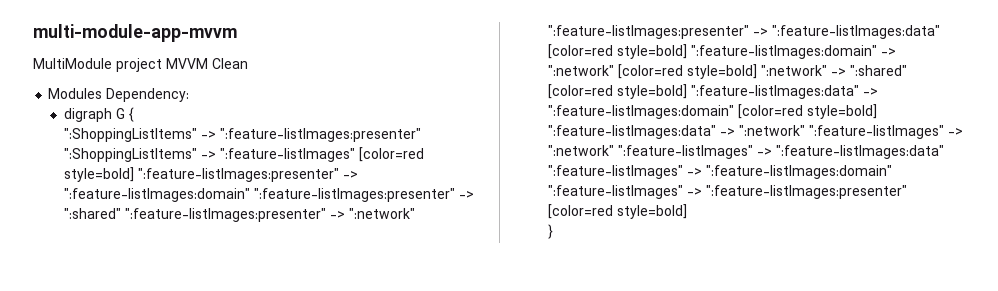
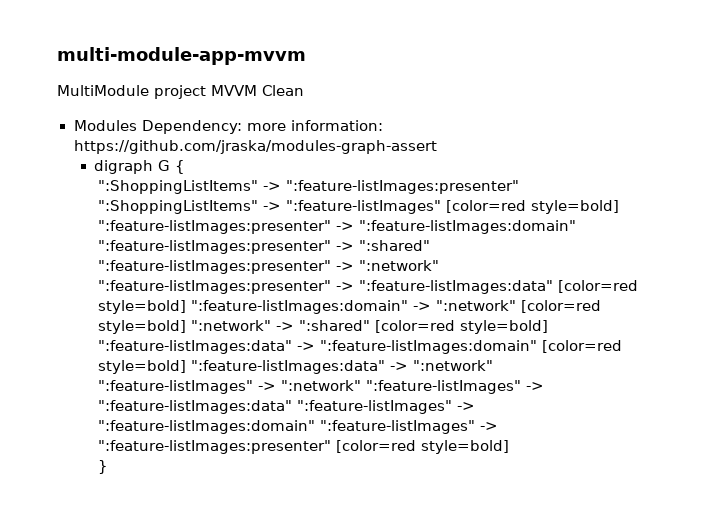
(190, 95) none -> [247,120,384,131] [73,140,437,154] more information: https://github.com/jraska/modules-graph-assert

